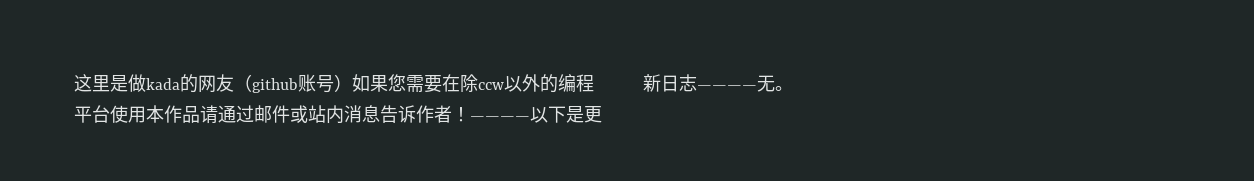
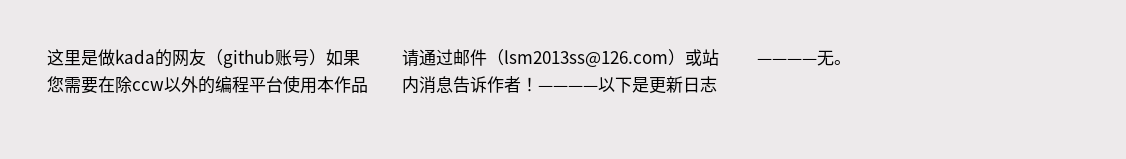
(290, 114) none -> [487,49,685,67] （lsm2013ss@126.com）

